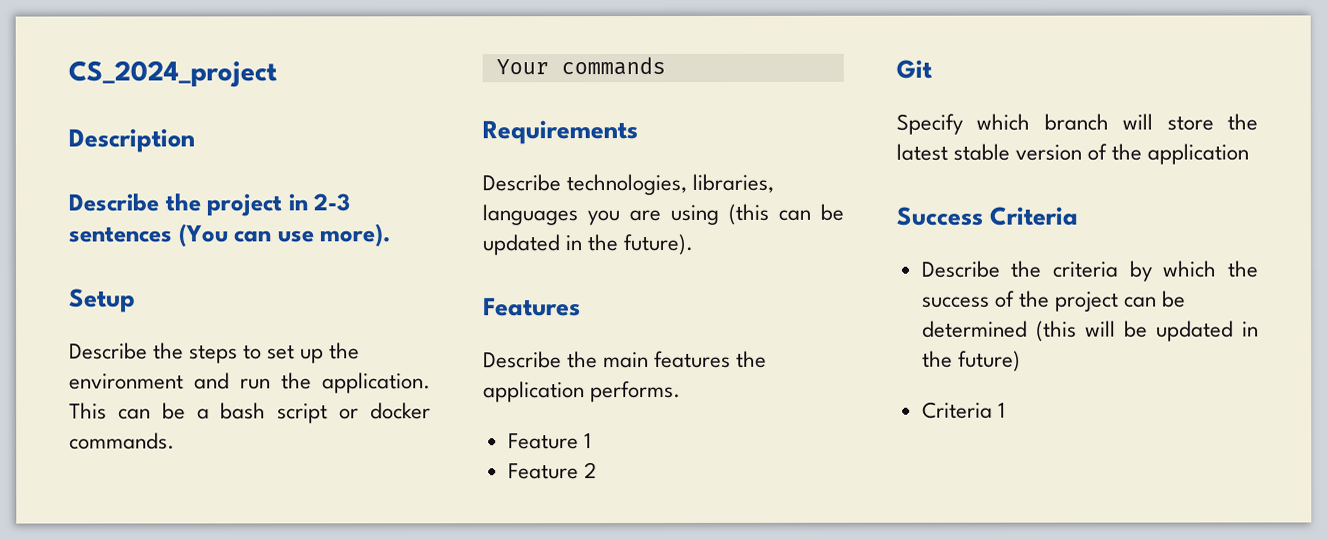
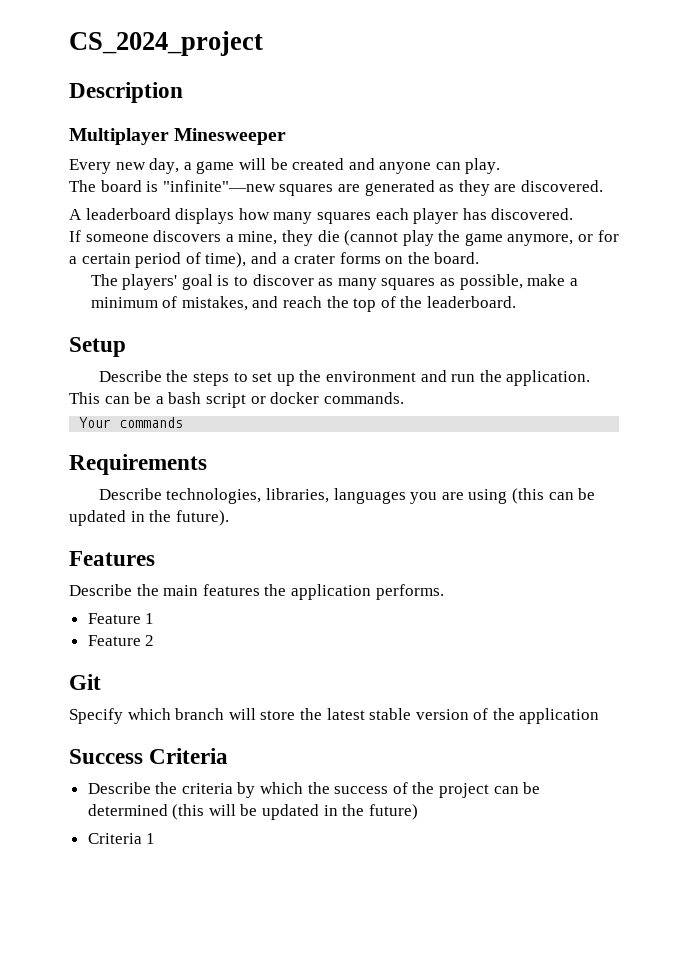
[68,193,351,217] [68,223,391,248] Describe the project in 2-3 sentences (You can use more). -> [69,128,287,145] [69,158,501,174] [69,180,603,196] [69,208,574,224] [69,230,619,246] [69,252,480,268] [90,274,578,290] [90,296,516,312] Multiplayer Minesweeper // Every new day, a game will be created and anyone can play. // The board is "infinite"—new squares are generated as they are discovered. // A leaderboard displays how many squares each player has discovered. // If someone discovers a mine, they die (cannot play the game anymore, or for a certain period of time), and a crater forms on the board. // The players' goal is to discover as many squares as possible, make a minimum of mistakes, and reach the top of the leaderboard.

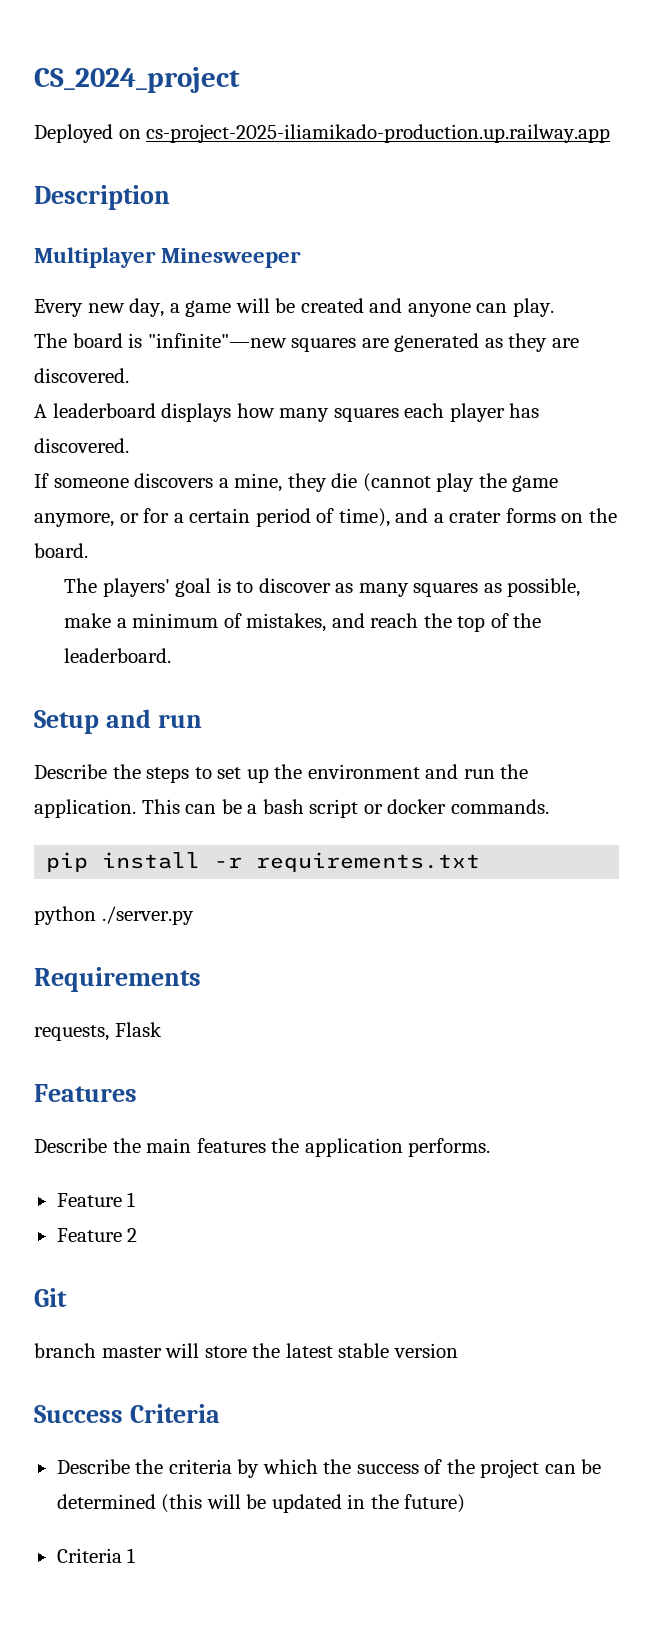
(263, 43) none -> [34,124,611,143] // Deployed on cs-project-2025-iliamikado-production.up.railway.app
(126, 347) none -> [105,709,202,728] and run
[79,417,184,428] [69,454,207,475] [98,488,596,504] [69,510,229,526] Your commands // Requirements // Describe technologies, libraries, languages you are using (this can be updated in the future). -> [46,852,481,872] [34,906,194,925] [34,967,201,992] [34,1022,162,1041] pip install -r requirements.txt // python ./server.py // Requirements // requests, Flask
[69,708,225,724] Specify which branch -> [34,1343,162,1358] branch master
[473,708,600,724] of the application -> (458, 1350) none

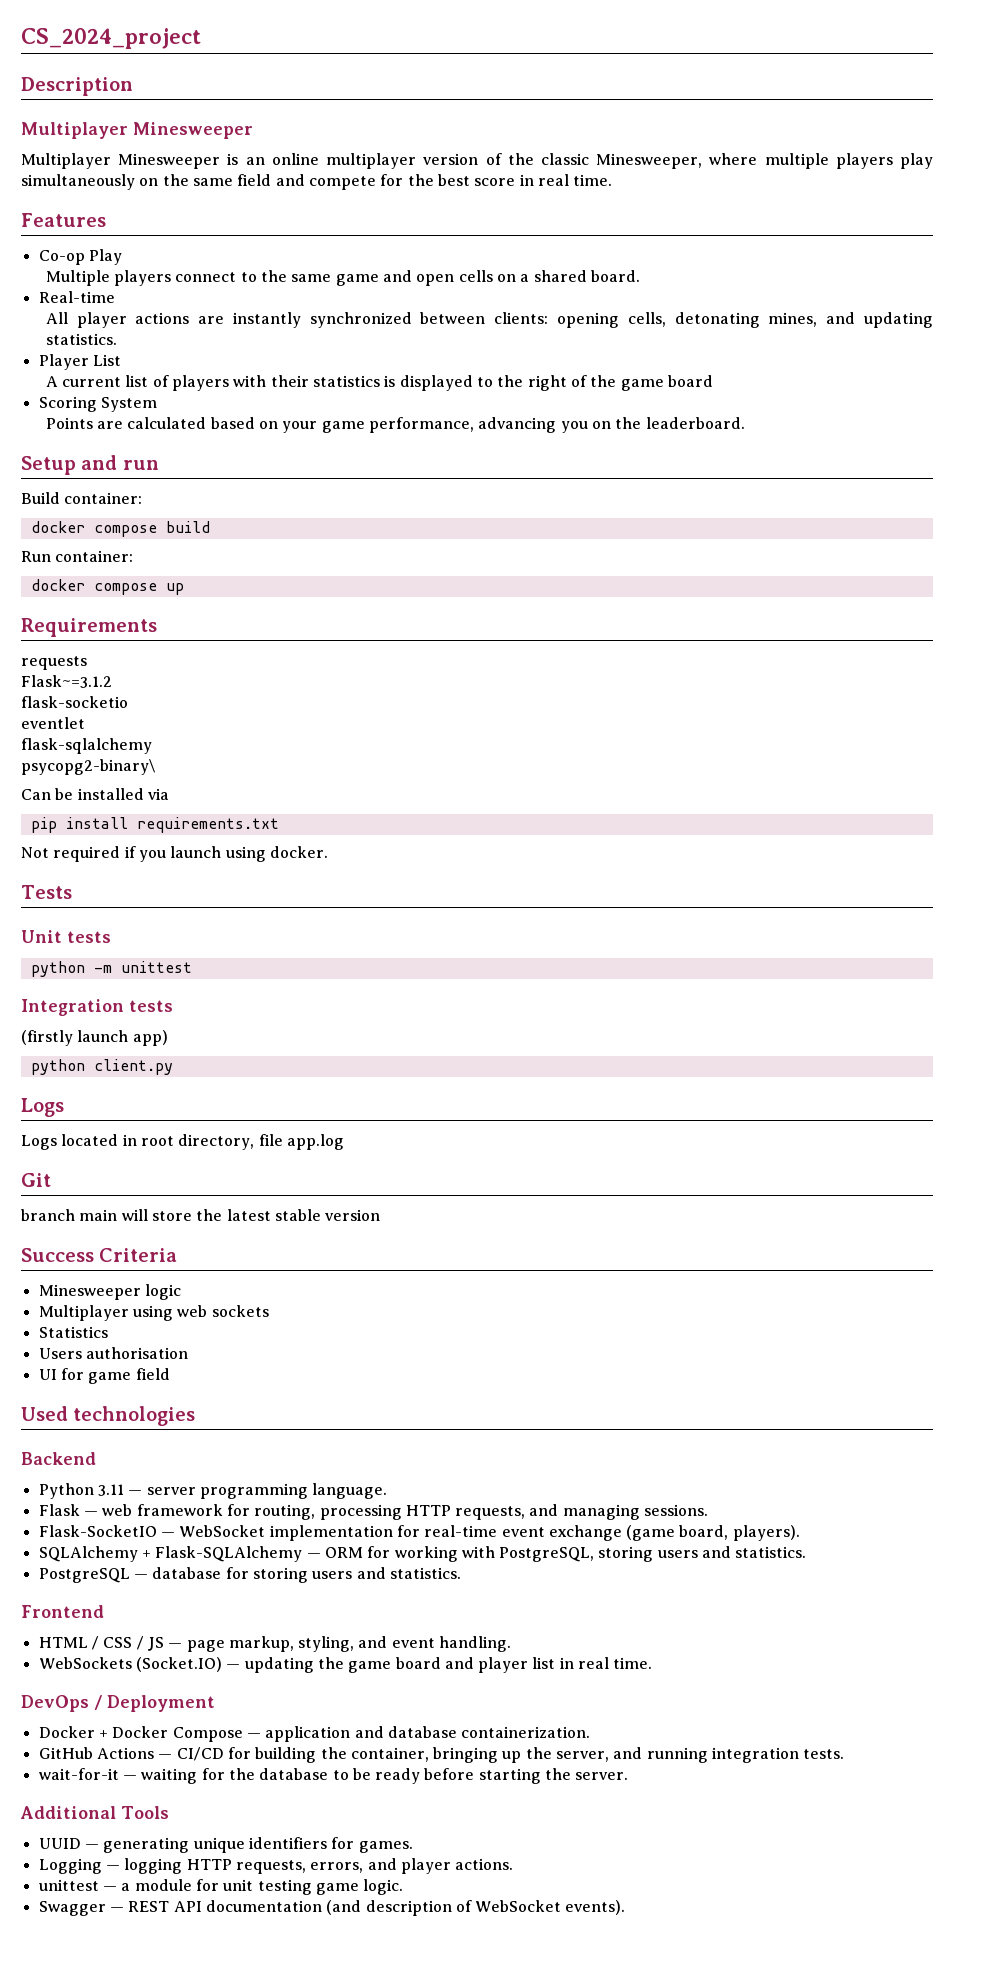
[34,124,611,143] // Deployed on cs-project-2025-iliamikado-production.up.railway.app -> (201, 38) none
[34,298,554,317] [34,333,579,352] [34,368,129,383] [34,403,540,422] [34,438,129,453] [34,473,559,492] [34,508,617,527] [34,543,88,558] [63,578,581,597] [63,613,509,632] Every new day, a game will be created and anyone can play. // The board is "infinite"—new squares are generated as they are discovered. // A leaderboard displays how many squares each player has discovered. // If someone discovers a mine, they die (cannot play the game anymore, or for a certain period of time), and a crater forms on the board. // The players' goal is to discover as many squares as possible, make a minimum of mistakes, and reach the top of -> [21,153,933,169] [21,174,613,190] [21,213,106,227] [38,249,122,265] [45,270,640,286] [38,291,115,303] [45,312,933,328] [45,333,117,345] [38,354,121,370] [45,375,713,391] [38,396,157,412] [45,417,611,433] Multiplayer Minesweeper is an online multiplayer version of the classic Minesweeper, where multiple players play simultaneously on the same field and compete for the best score in real time. // Features // Co-op Play // Multiple players connect to the same game and open cells on a shared board. // Real-time // All player actions are instantly synchronized between clients: opening cells, detonating mines, and updating statistics. // Player List // A current list of players with their statistics is displayed to the right of the game board // Scoring System // Points are calculated based on your game performance, advancing you on
[34,764,529,783] [34,799,549,818] Describe the steps to set up the environment and run the application. This can be a bash script or docker commands. -> [21,492,143,504] [30,521,210,537] [21,550,134,562] [30,579,184,595] [21,618,157,637] [21,656,87,670] [21,675,112,688] [21,696,128,708] [21,717,85,729] [21,738,152,754] [21,759,156,775] [21,788,169,800] Build container: // docker compose build // Run container: // docker compose up // Requirements // requests // Flask~=3.1.2 // flask-socketio // eventlet // flask-sqlalchemy // psycopg2-binary\ // Can be installed via
[214,857,243,868] -r -> (128, 823) none
[34,906,194,925] [34,967,201,992] [34,1022,162,1041] [34,1084,137,1102] [34,1138,491,1157] [56,1192,136,1207] [56,1228,138,1242] python ./server.py // Requirements // requests, Flask // Features // Describe the main features the application performs. // Feature 1 // Feature 2 -> [21,846,328,862] [21,885,72,899] [21,930,111,943] [30,961,192,977] [21,999,173,1016] [21,1030,168,1046] [30,1059,173,1075] [21,1098,64,1117] [21,1134,344,1150] Not required if you launch using docker. // Tests // Unit tests // python -m unittest // Integration tests // (firstly launch app) // python client.py // Logs // Logs located in root directory, file app.log
[101,1346,162,1358] master -> [79,1209,118,1221] main
[56,1459,602,1478] [56,1494,466,1513] [56,1548,136,1563] Describe the criteria by which the success of the project can be determined (this will be updated in the future) // Criteria 1 -> [38,1284,181,1300] [38,1305,269,1321] [38,1326,108,1338] [38,1347,188,1359] [38,1368,170,1384] [21,1406,196,1426] [21,1452,96,1465] [38,1483,388,1499] [38,1504,709,1520] [38,1525,800,1541] [38,1546,807,1562] [38,1567,461,1583] [21,1605,104,1618] [38,1636,512,1652] [38,1657,653,1673] [21,1695,215,1712] [38,1726,591,1742] [38,1747,845,1763] [38,1768,629,1784] [20,1806,169,1819] [38,1837,413,1853] [38,1858,514,1874] [38,1879,404,1895] [38,1900,626,1916] Minesweeper logic // Multiplayer using web sockets // Statistics // Users authorisation // UI for game field // Used technologies // Backend // Python 3.11 — server programming language. // Flask — web framework for routing, processing HTTP requests, and managing sessions. // Flask-SocketIO — WebSocket implementation for real-time event exchange (game board, players). // SQLAlchemy + Flask-SQLAlchemy — ORM for working with PostgreSQL, storing users and statistics. // PostgreSQL — database for storing users and statistics. // Frontend // HTML / CSS / JS — page markup, styling, and event handling. // WebSockets (Socket.IO) — updating the game board and player list in real time. // DevOps / Deployment // Docker + Docker Compose — application and database containerization. // GitHub Actions — CI/CD for building the container, bringing up the server, and running integration tests. // wait-for-it — waiting for the database to be ready before starting the server. // Additional Tools // UUID — generating unique identifiers for games. // Logging — logging HTTP requests, errors, and player actions. // unittest — a module for unit testing game logic. // Swagger — REST API documentation (and description of WebSocket events).

